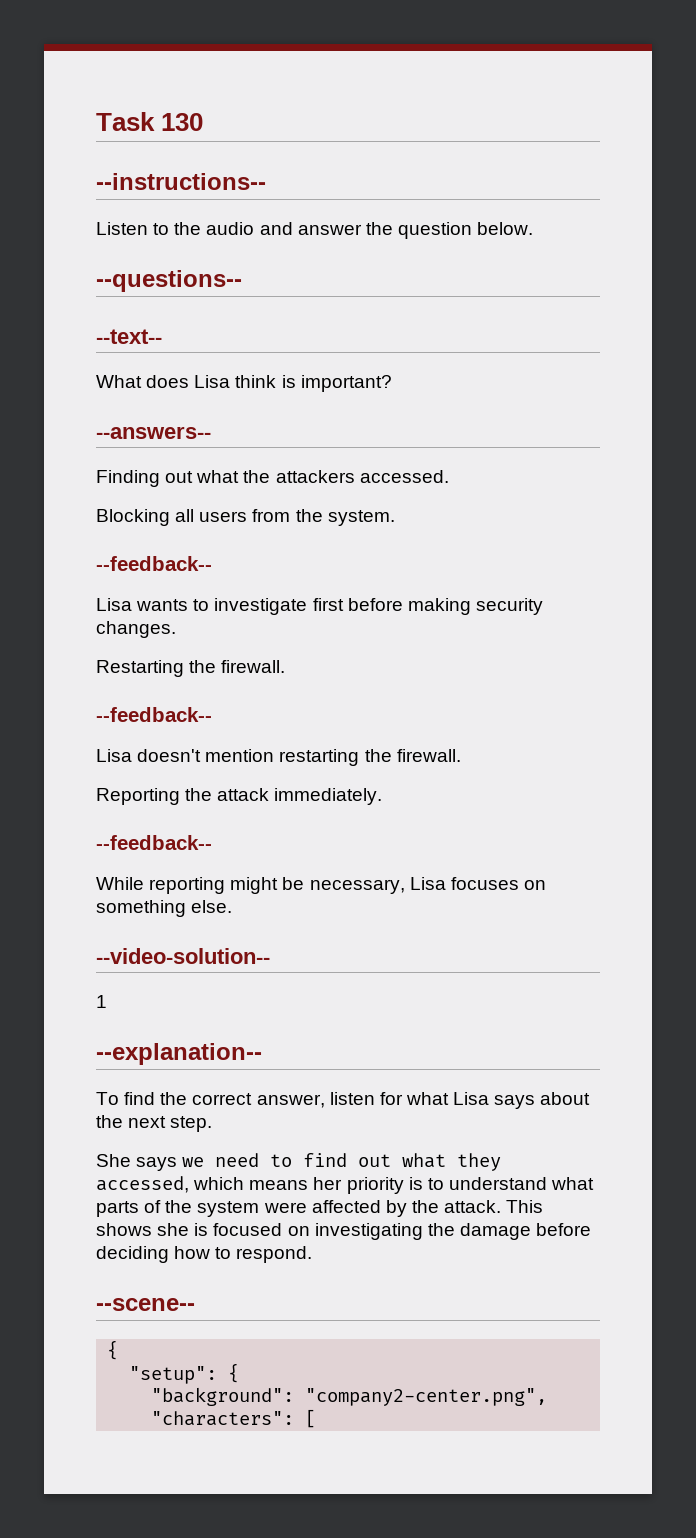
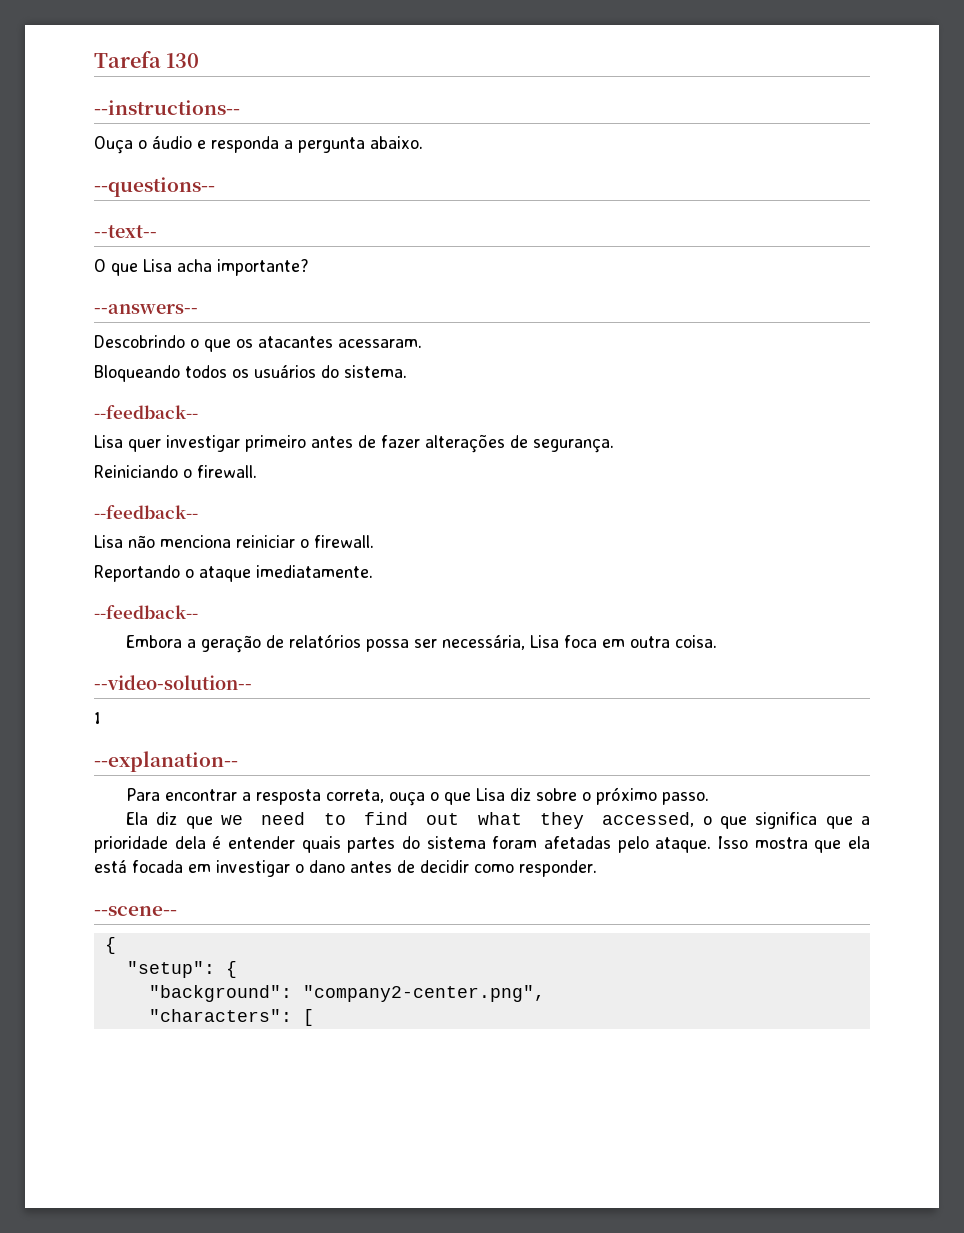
[96,112,155,131] Task -> [94,51,161,68] Tarefa
[96,222,534,239] [96,270,242,292] [96,329,162,344] [96,375,392,392] [96,426,211,439] [96,470,449,487] [96,509,395,526] [96,556,212,571] [96,598,543,615] [96,621,176,638] [96,660,286,677] [96,707,212,722] [96,749,461,766] [96,788,383,805] [96,835,212,850] [96,877,546,894] [96,900,233,917] [96,948,270,964] [96,995,107,1008] [96,1043,262,1065] [96,1092,591,1109] [96,1115,213,1132] [96,1154,178,1171] Listen to the audio and answer the question below. // --questions-- // --text-- // What does Lisa think is important? // --answers-- // Finding out what the attackers accessed. // Blocking all users from the system. // --feedback-- // Lisa wants to investigate first before making security changes. // Restarting the firewall. // --feedback-- // Lisa doesn't mention restarting the firewall. // Reporting the attack immediately. // --feedback-- // While reporting might be necessary, Lisa focuses on something else. // --video-solution-- // 1 // --explanation-- // To find the correct answer, listen for what Lisa says about the next step. // She says -> [94,136,423,154] [94,177,215,197] [94,225,157,238] [94,259,309,276] [94,304,198,314] [94,335,422,352] [94,365,407,382] [94,405,198,419] [94,434,614,453] [94,465,257,478] [94,505,198,519] [94,535,374,548] [94,565,373,582] [94,605,198,619] [126,634,718,653] [94,675,252,690] [94,712,101,724] [94,751,238,772] [126,787,710,806] [126,812,213,829] Ouça o áudio e responda a pergunta abaixo. // --questions-- // --text-- // O que Lisa acha importante? // --answers-- // Descobrindo o que os atacantes acessaram. // Bloqueando todos os usuários do sistema. // --feedback-- // Lisa quer investigar primeiro antes de fazer alterações de segurança. // Reiniciando o firewall. // --feedback-- // Lisa não menciona reiniciar o firewall. // Reportando o ataque imediatamente. // --feedback-- // Embora a geração de relatórios possa ser necessária, Lisa foca em outra coisa. // --video-solution-- // 1 // --explanation-- // Para encontrar a resposta correta, ouça o que Lisa diz sobre o próximo passo. // Ela diz que
[193,1177,595,1194] [96,1200,544,1217] [96,1223,592,1240] [96,1246,313,1263] which means her priority is to understand what parts of the system were affected by the attack. This shows she is focused on investigating the damage before deciding how to respond. -> [702,812,871,829] [94,836,870,853] [94,860,597,877] o que significa que a prioridade dela é entender quais partes do sistema foram afetadas pelo ataque. Isso mostra que ela está focada em investigar o dano antes de decidir como responder.

